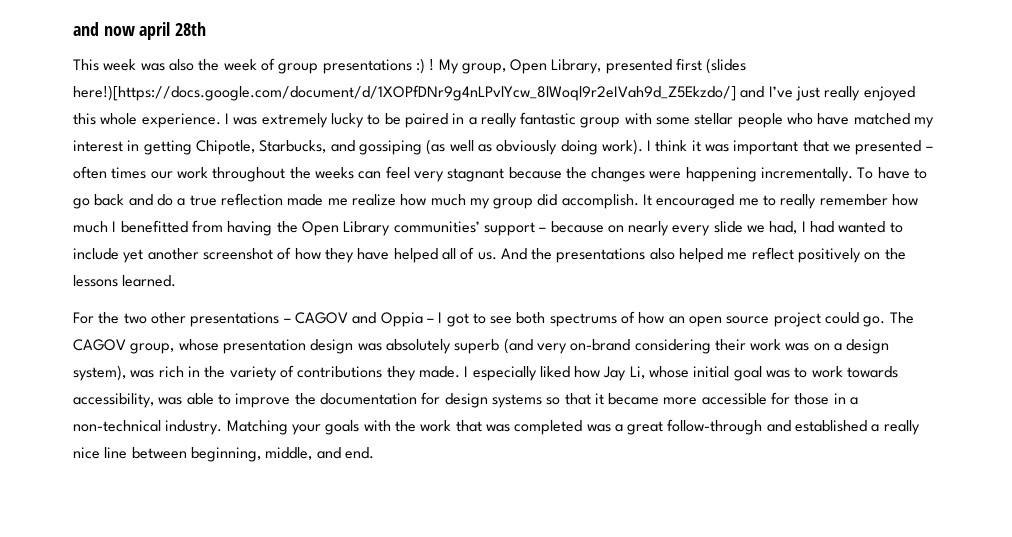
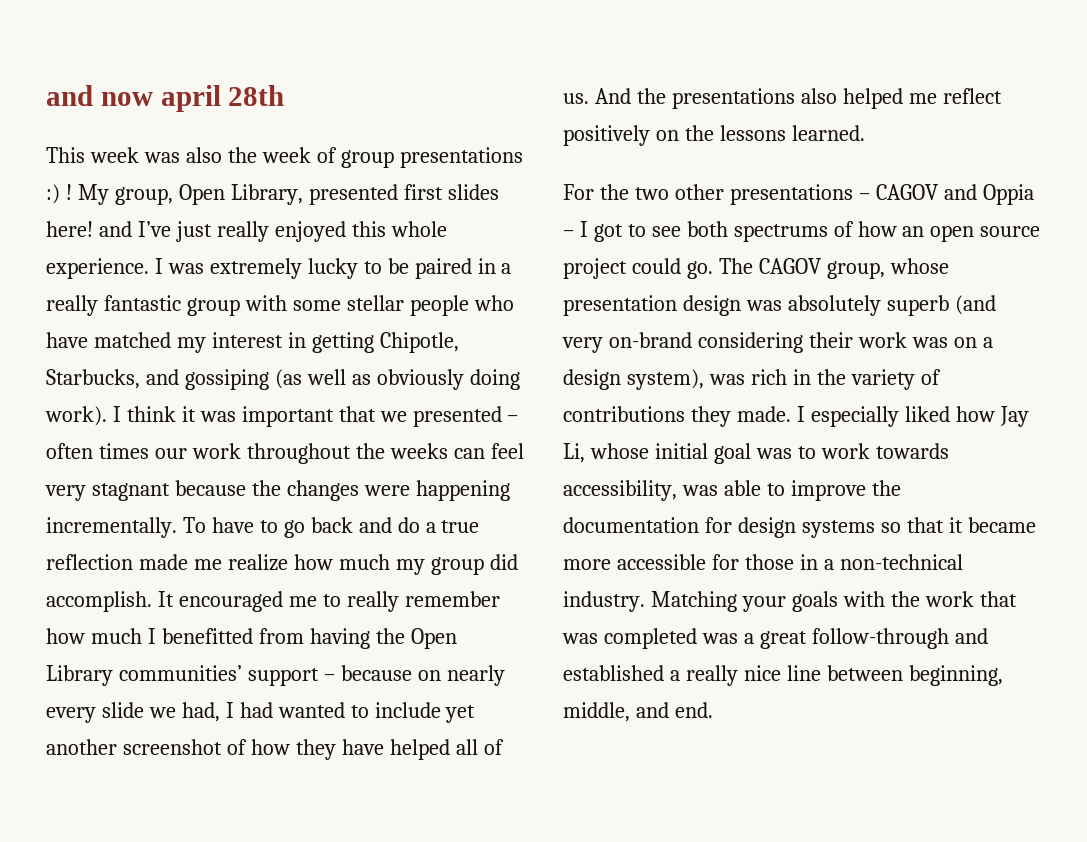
[706,58,747,74] [73,85,736,101] (slides here!)[https://docs.google.com/document/d/1XOPfDNr9g4nLPvlYcw_8lWoql9r2eIVah9d_Z5Ekzdo/] -> [447,184,499,200] [46,221,93,237] slides here!

